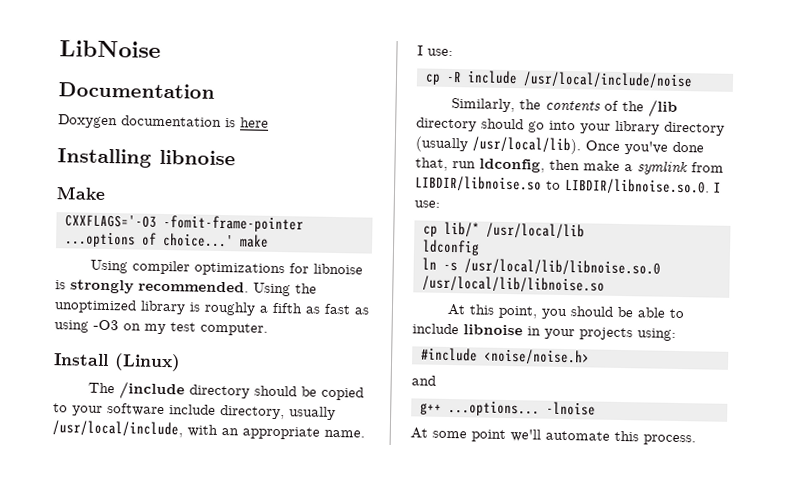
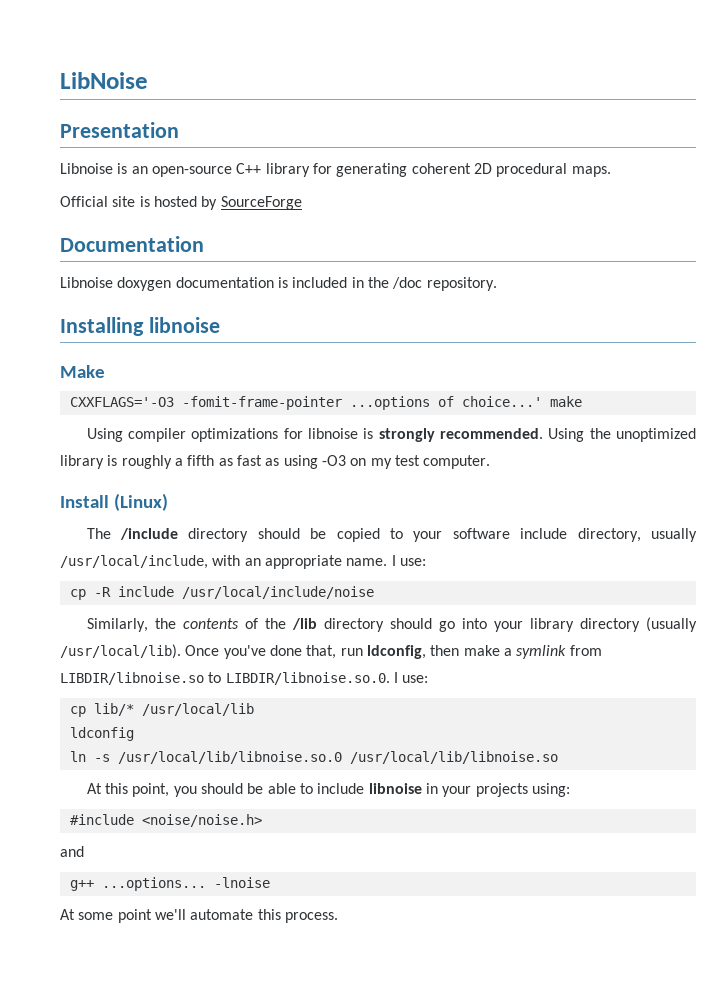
[58,82,215,99] [58,114,269,129] Documentation // Doxygen documentation is here -> [60,122,179,138] [60,163,611,177] [60,196,302,210] [60,236,204,252] [60,277,497,291] Presentation // Libnoise is an open-source C++ library for generating coherent 2D procedural maps. // Official site is hosted by SourceForge // Documentation // Libnoise doxygen documentation is included in the /doc repository.

